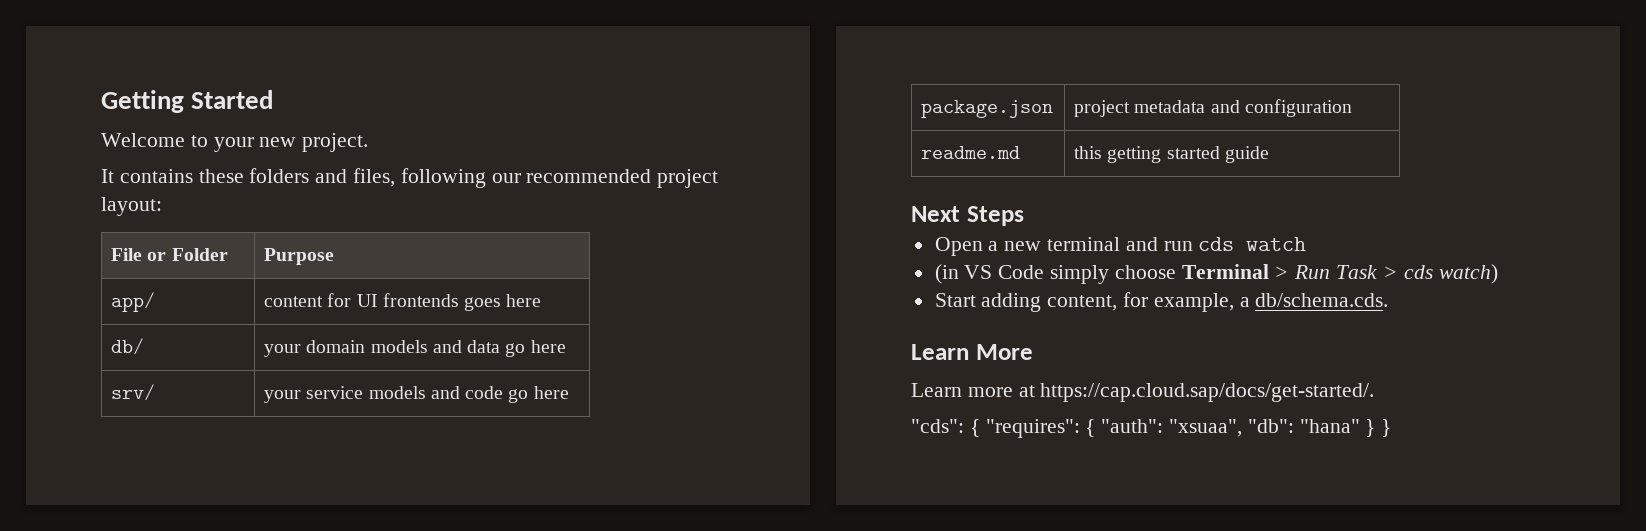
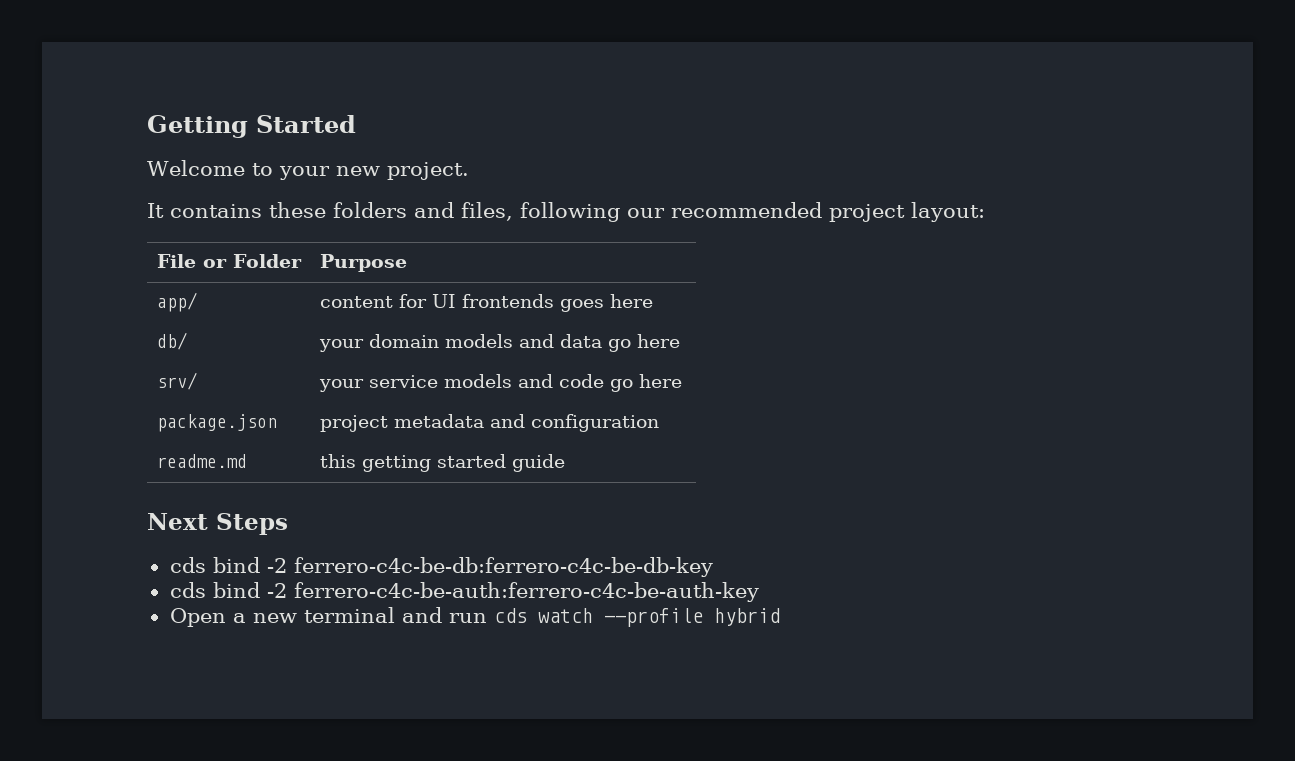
(1024, 216) none -> [169,557,713,577] [169,582,759,602] // cds bind -2 ferrero-c4c-be-db:ferrero-c4c-be-db-key // cds bind -2 ferrero-c4c-be-auth:ferrero-c4c-be-auth-key
[934,264,1498,284] [934,292,1389,312] [911,344,1033,360] [911,383,1375,402] [911,419,1392,438] // (in VS Code simply choose Terminal > Run Task > cds watch) // Start adding content, for example, a db/schema.cds. // Learn More // Learn more at https://cap.cloud.sap/docs/get-started/. // "cds": { "requires": { "auth": "xsuaa", "db": "hana" } } -> [603,608,780,627] --profile hybrid

